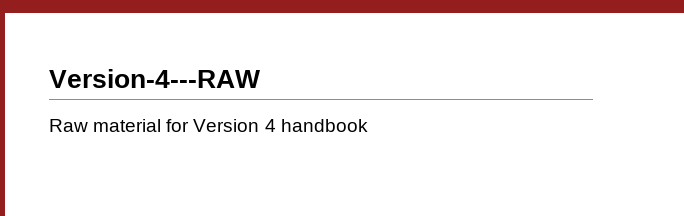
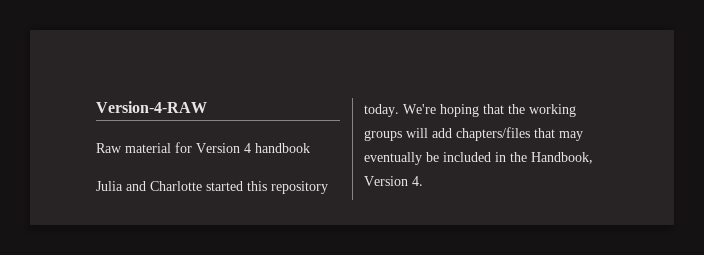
[49,69,260,88] Version-4---RAW -> [96,101,207,113] Version-4-RAW
(368, 125) none -> [96,181,328,194] [364,104,576,117] [364,127,583,141] [364,152,593,165] [364,176,423,186] // Julia and Charlotte started this repository today. We're hoping that the working groups will add chapters/files that may eventually be included in the Handbook, Version 4.

